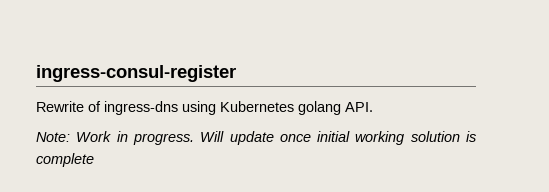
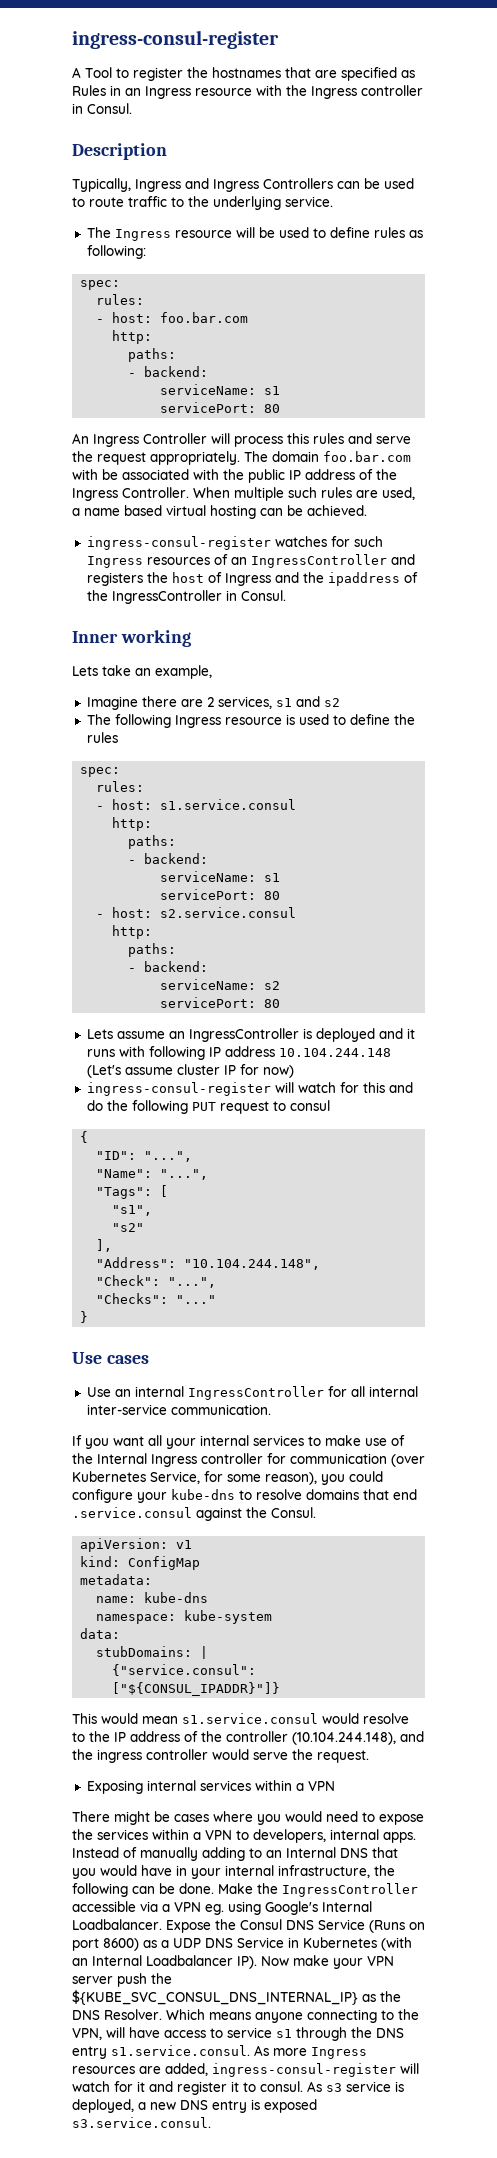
[36,101,373,115] [36,131,477,145] [36,153,94,167] Rewrite of ingress-dns using Kubernetes golang API. // Note: Work in progress. Will update once initial working solution is complete -> [72,67,415,81] [72,85,423,99] [72,103,132,114] [72,143,167,160] [72,178,414,192] [72,196,333,210] [86,227,423,241] [86,245,146,259] [80,280,121,290] [96,294,145,305] [96,312,249,323] [112,330,153,344] [128,348,177,362] [128,366,209,377] [160,384,281,395] [160,402,281,413] [72,433,411,447] [72,451,411,465] [72,469,397,483] [72,487,415,501] [72,505,367,519] [86,536,383,550] [86,554,415,568] [86,572,418,586] [86,590,286,604] [72,630,191,647] [72,665,212,679] [86,696,340,710] [86,714,415,728] [86,732,118,743] [80,767,121,777] [96,781,145,792] [96,799,297,810] [112,817,153,831] [128,835,177,849] [128,853,209,864] [160,871,281,882] [160,889,281,900] [96,907,297,918] [112,925,153,939] [128,943,177,957] [128,961,209,972] [160,979,281,990] [160,997,281,1008] [86,1028,415,1042] [86,1046,391,1060] [86,1064,294,1078] [86,1082,413,1096] [86,1100,330,1114] [80,1131,89,1143] [96,1151,193,1162] [96,1169,209,1180] [96,1185,169,1199] [112,1205,153,1216] [112,1223,145,1232] [96,1239,113,1252] [96,1257,321,1270] [96,1275,217,1288] [96,1293,217,1304] [80,1311,89,1323] [72,1352,149,1364] [86,1386,418,1400] [86,1404,271,1415] [72,1435,405,1449] [72,1453,425,1467] [72,1471,383,1485] [72,1489,417,1503] [72,1507,316,1521] [80,1538,193,1552] [80,1556,201,1570] [80,1574,153,1585] [96,1592,209,1603] [96,1610,273,1624] [80,1628,121,1639] [96,1646,209,1659] [112,1664,257,1676] [112,1682,281,1696] [72,1713,409,1724] [72,1731,424,1745] [72,1749,369,1763] [86,1780,335,1794] [72,1811,424,1825] [72,1829,416,1843] [72,1847,398,1861] [72,1865,395,1879] [72,1883,418,1897] [72,1901,372,1915] [72,1919,425,1933] [72,1937,412,1951] [72,1955,394,1969] [72,1973,172,1987] [72,1990,401,2005] [72,2009,419,2023] [72,2027,404,2041] [72,2045,367,2059] [72,2063,419,2077] [72,2081,404,2095] [72,2099,317,2113] [72,2117,211,2128] A Tool to register the hostnames that are specified as Rules in an Ingress resource with the Ingress controller in Consul. // Description // Typically, Ingress and Ingress Controllers can be used to route traffic to the underlying service. // The Ingress resource will be used to define rules as following: // spec: // rules: // - host: foo.bar.com // http: // paths: // - backend: // serviceName: s1 // servicePort: 80 // An Ingress Controller will process this rules and serve the request appropriately. The domain foo.bar.com with be associated with the public IP address of the Ingress Controller. When multiple such rules are used, a name based virtual hosting can be achieved. // ingress-consul-register watches for such Ingress resources of an IngressController and registers the host of Ingress and the ipaddress of the IngressController in Consul. // Inner working // Lets take an example, // Imagine there are 2 services, s1 and s2 // The following Ingress resource is used to define the rules // spec: // rules: // - host: s1.service.consul // http: // paths: // - backend: // serviceName: s1 // servicePort: 80 // - host: s2.service.consul // http: // paths: // - backend: // serviceName: s2 // servicePort: 80 // Lets assume an IngressController is deployed and it runs with following IP address 10.104.244.148 (Let's assume cluster IP for now) // ingress-consul-register will watch for this and do the following PUT request to consul // { // "ID": "...", // "Name": "...", // "Tags": [ // "s1", // "s2" // ], // "Address": "10.104.244.148", // "Check": "...", // "Checks": "..." // } // Use cases // Use an internal IngressController for all internal inter-service communication. // If you want all your internal services to make use of the Internal Ingress controller for communication (over Kubernetes Service, for some reason), you could configure your kube-dns to resolve domains that end .service.consul against the Consul. // apiVersion: v1 // kind: ConfigMap // metadata: // name: kube-dns // namespace: kube-system // data: // stubDomains: | // {"service.consul": ["${CONSUL_IPADDR}"]} // This would mean s1.service.consul would resolve to the IP address of the controller (10.104.244.148), and the ingress controller would serve the request. // Exposing internal services within a VPN // There might be cases where you would need to expose the services within a VPN to developers, internal apps. Instead of manually adding to an Internal DNS that you would have in your internal infrastructure, the following can be done. Make the IngressController accessible via a VPN eg. using Google's Internal Loadbalancer. Expose the Consul DNS Service (Runs on port 8600) as a UDP DNS Service in Kubernetes (with an Internal Loadbalancer IP). Now make your VPN server push the ${KUBE_SVC_CONSUL_DNS_INTERNAL_IP} as the DNS Resolver. Which means anyone connecting to the VPN, will have access to service s1 through the DNS entry s1.service.consul. As more Ingress resources are added, ingress-consul-register will watch for it and register it to consul. As s3 service is deployed, a new DNS entry is exposed s3.service.consul.

